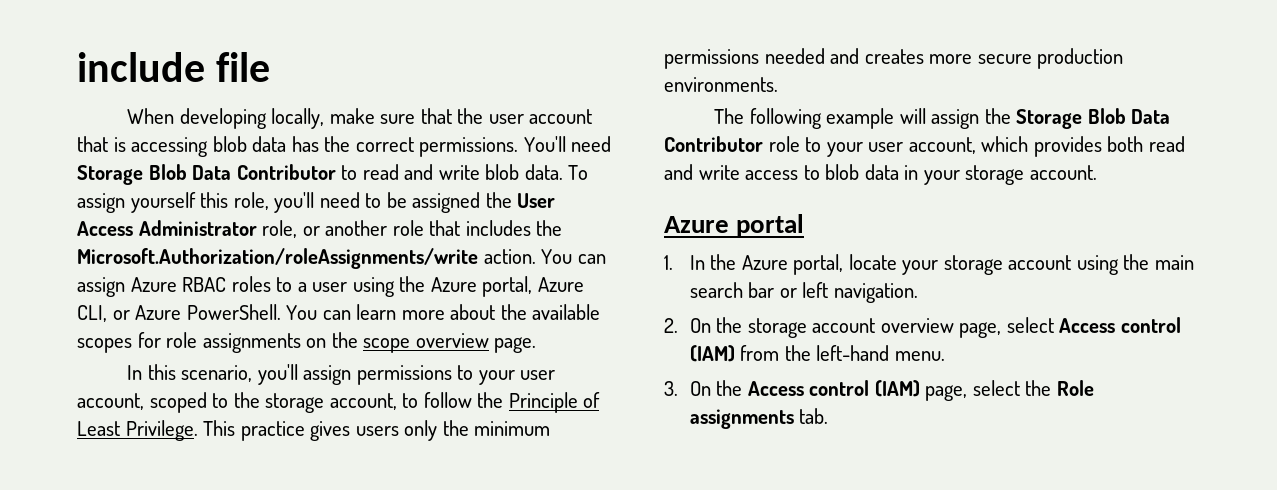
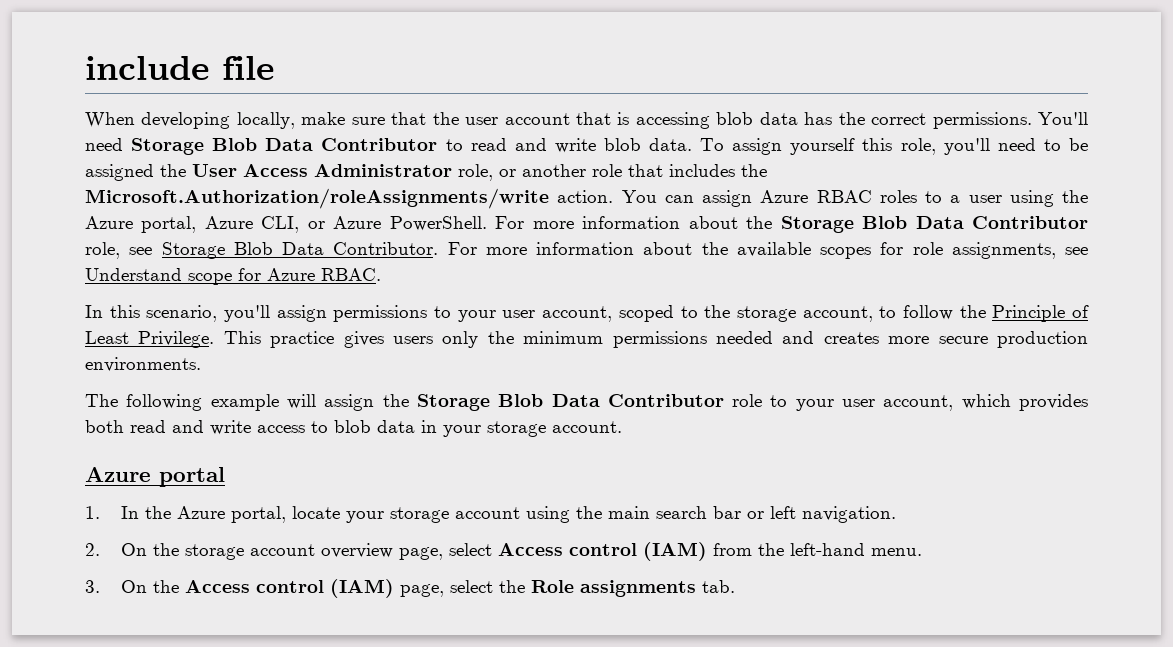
[286,304,445,320] You can learn more -> [495,216,1088,233] [85,242,634,259] For more information about the Storage Blob Data Contributor role, see Storage Blob Data Contributor. For more information
[202,332,537,353] assignments on the scope overview page. -> [951,242,1088,259] [85,268,381,285] assignments, see Understand scope for Azure RBAC.

